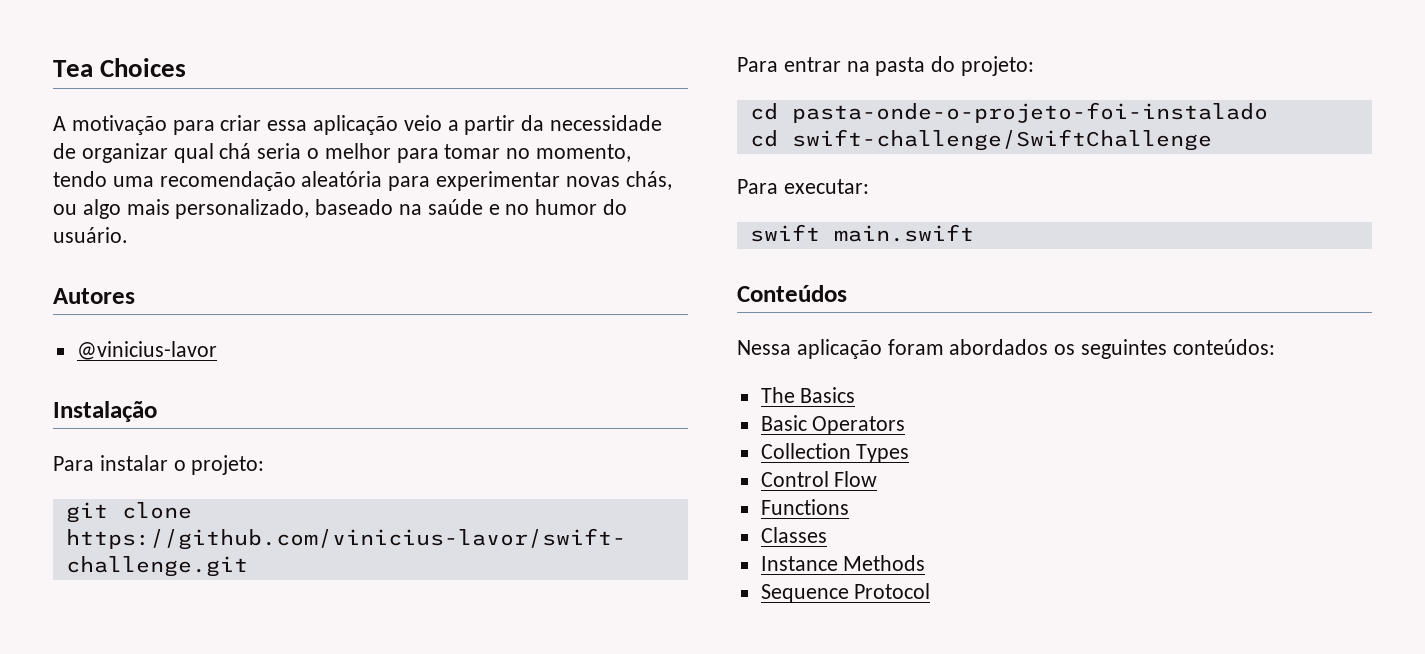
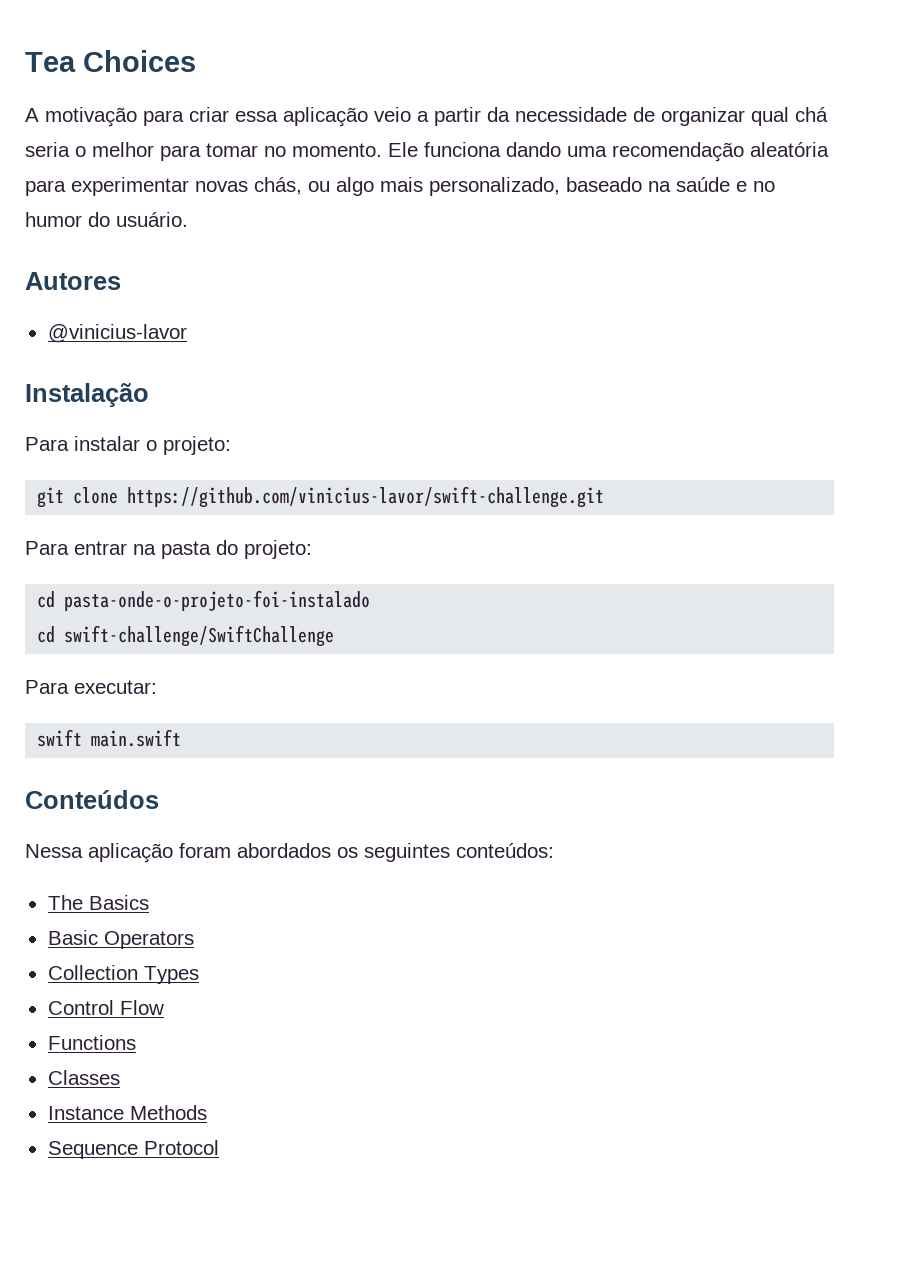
[536,144,632,162] [53,171,107,187] momento, tendo -> [292,142,561,157] momento. Ele funciona dando

